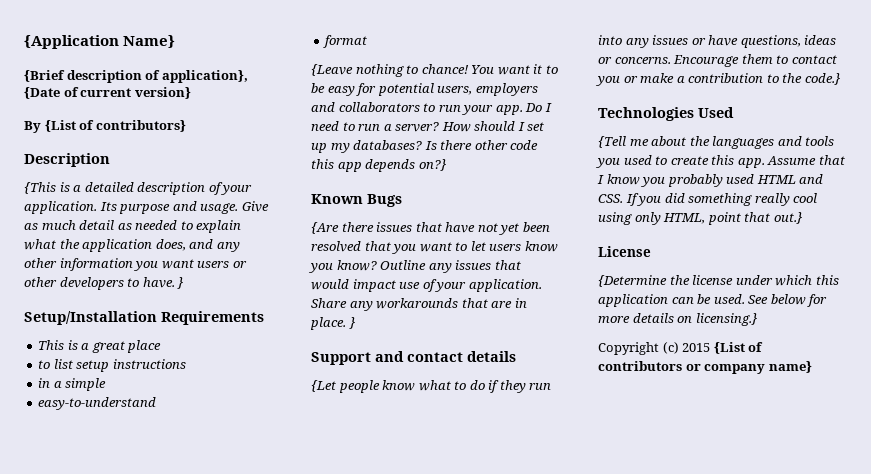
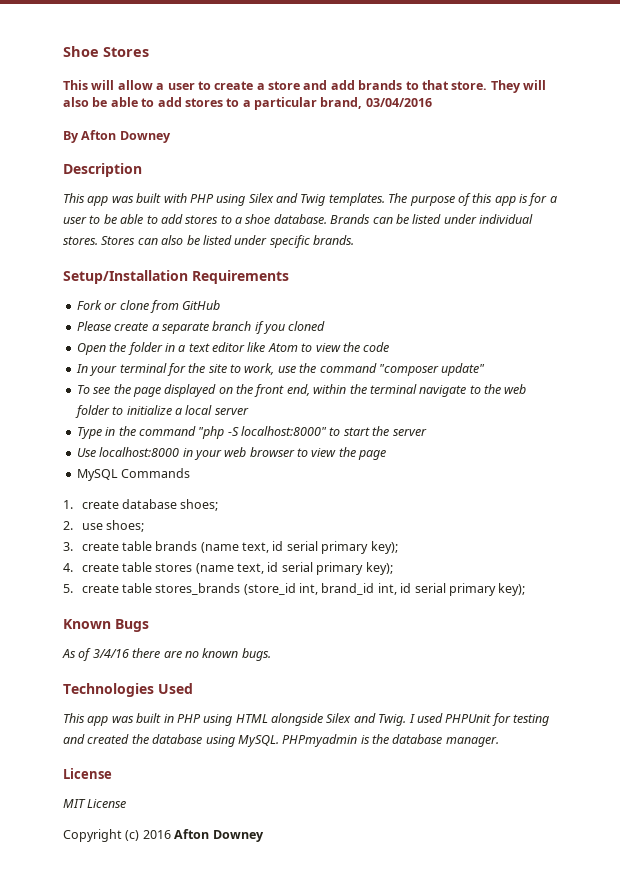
[24,35,176,49] [24,70,248,83] [24,87,191,99] [24,120,186,133] [24,153,110,167] [24,182,253,195] [24,201,269,214] [24,220,242,233] [24,239,240,252] [24,258,247,271] [24,277,185,290] [24,311,264,325] [38,340,162,353] [38,359,186,372] [38,378,107,391] [38,397,157,410] [323,35,368,48] [311,64,558,77] [311,83,538,96] [311,102,552,115] [311,121,545,132] [311,140,539,153] [311,159,447,172] [311,194,402,207] [311,222,550,235] [311,241,558,254] [308,260,521,273] [311,279,542,292] [311,298,527,311] [310,317,356,330] [311,351,516,365] [311,380,552,393] [598,35,837,48] [598,54,837,67] [595,73,841,86] [598,107,734,121] [598,136,835,149] [595,155,845,168] [597,174,824,187] [598,193,818,206] [598,212,803,225] [598,246,651,257] [598,275,839,287] [598,294,828,307] [598,313,758,326] [598,342,764,355] [598,361,812,374] {Application Name} // {Brief description of application}, {Date of current version} // By {List of contributors} // Description // {This is a detailed description of your application. Its purpose and usage. Give as much detail as needed to explain what the application does, and any other information you want users or other developers to have. } // Setup/Installation Requirements // This is a great place // to list setup instructions // in a simple // easy-to-understand // format // {Leave nothing to chance! You want it to be easy for potential users, employers and collaborators to run your app. Do I need to run a server? How should I set up my databases? Is there other code this app depends on?} // Known Bugs // {Are there issues that have not yet been resolved that you want to let users know you know? Outline any issues that would impact use of your application. Share any workarounds that are in place. } // Support and contact details // {Let people know what to do if they run into any issues or have questions, ideas or concerns. Encourage them to contact you or make a contribution to the code.} // Technologies Used // {Tell me about the languages and tools you used to create this app. Assume that I know you probably used HTML and CSS. If you did something really cool using only HTML, point that out.} // License // {Determine the license under which this application can be used. See below for more details on licensing.} // Copyright (c) 2015 {List of contributors or company name} -> [63,46,149,57] [63,80,546,93] [63,97,432,110] [63,130,171,143] [63,163,142,177] [63,193,557,206] [63,214,533,224] [63,235,354,248] [63,270,289,284] [76,300,221,313] [76,321,326,334] [76,342,390,355] [75,363,486,376] [76,384,527,397] [74,405,249,418] [76,426,427,439] [76,447,387,460] [76,468,191,481] [63,499,219,511] [63,520,144,532] [63,541,398,554] [63,562,393,575] [63,583,526,596] [63,619,149,632] [62,648,271,661] [63,683,193,697] [63,713,549,726] [63,734,499,747] [63,768,112,779] [63,799,127,808] [63,829,264,842] Shoe Stores // This will allow a user to create a store and add brands to that store. They will also be able to add stores to a particular brand, 03/04/2016 // By Afton Downey // Description // This app was built with PHP using Silex and Twig templates. The purpose of this app is for a user to be able to add stores to a shoe database. Brands can be listed under individual stores. Stores can also be listed under specific brands. // Setup/Installation Requirements // Fork or clone from GitHub // Please create a separate branch if you cloned // Open the folder in a text editor like Atom to view the code // In your terminal for the site to work, use the command "composer update" // To see the page displayed on the front end, within the terminal navigate to the web folder to initialize a local server // Type in the command "php -S localhost:8000" to start the server // Use localhost:8000 in your web browser to view the page // MySQL Commands // 1. create database shoes; // 2. use shoes; // 3. create table brands (name text, id serial primary key); // 4. create table stores (name text, id serial primary key); // 5. create table stores_brands (store_id int, brand_id int, id serial primary key); // Known Bugs // As of 3/4/16 there are no known bugs. // Technologies Used // This app was built in PHP using HTML alongside Silex and Twig. I used PHPUnit for testing and created the database using MySQL. PHPmyadmin is the database manager. // License // MIT License // Copyright (c) 2016 Afton Downey

